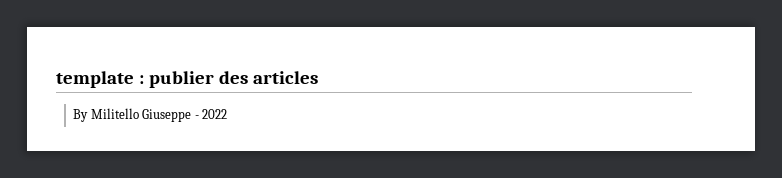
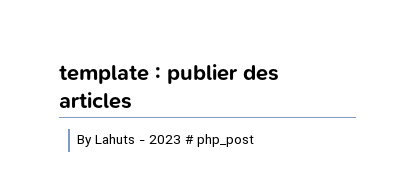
[90,108,228,122] Militello Giuseppe - 2022 -> [95,134,255,147] Lahuts - 2023 # php_post

